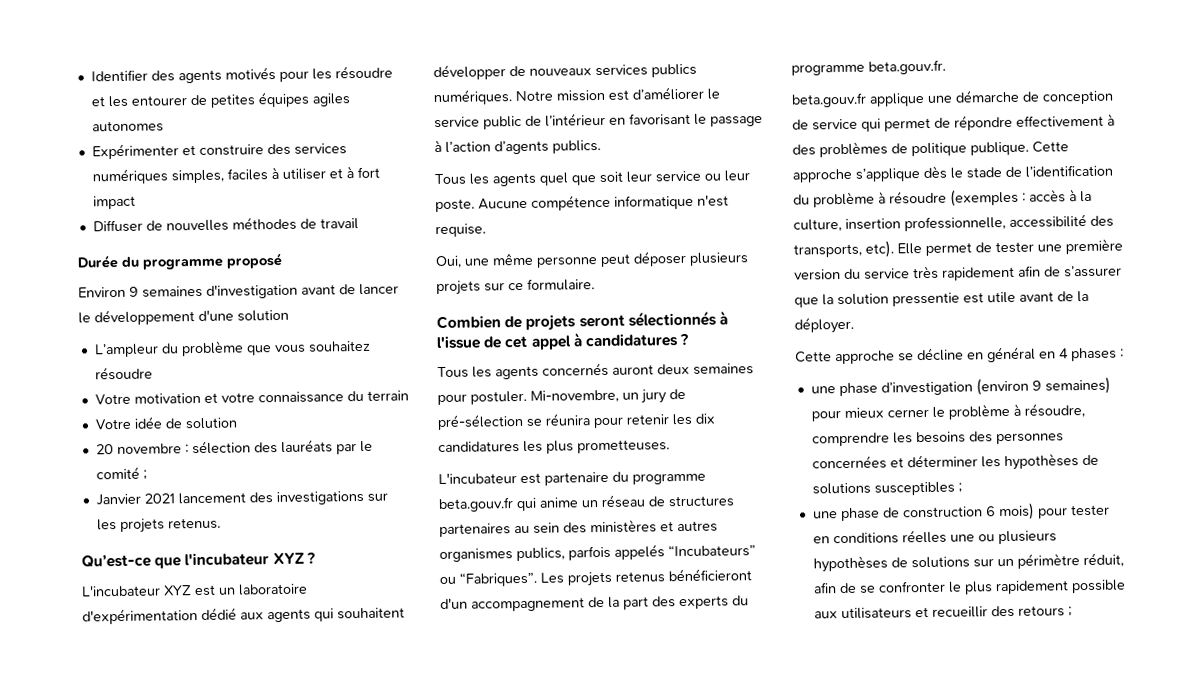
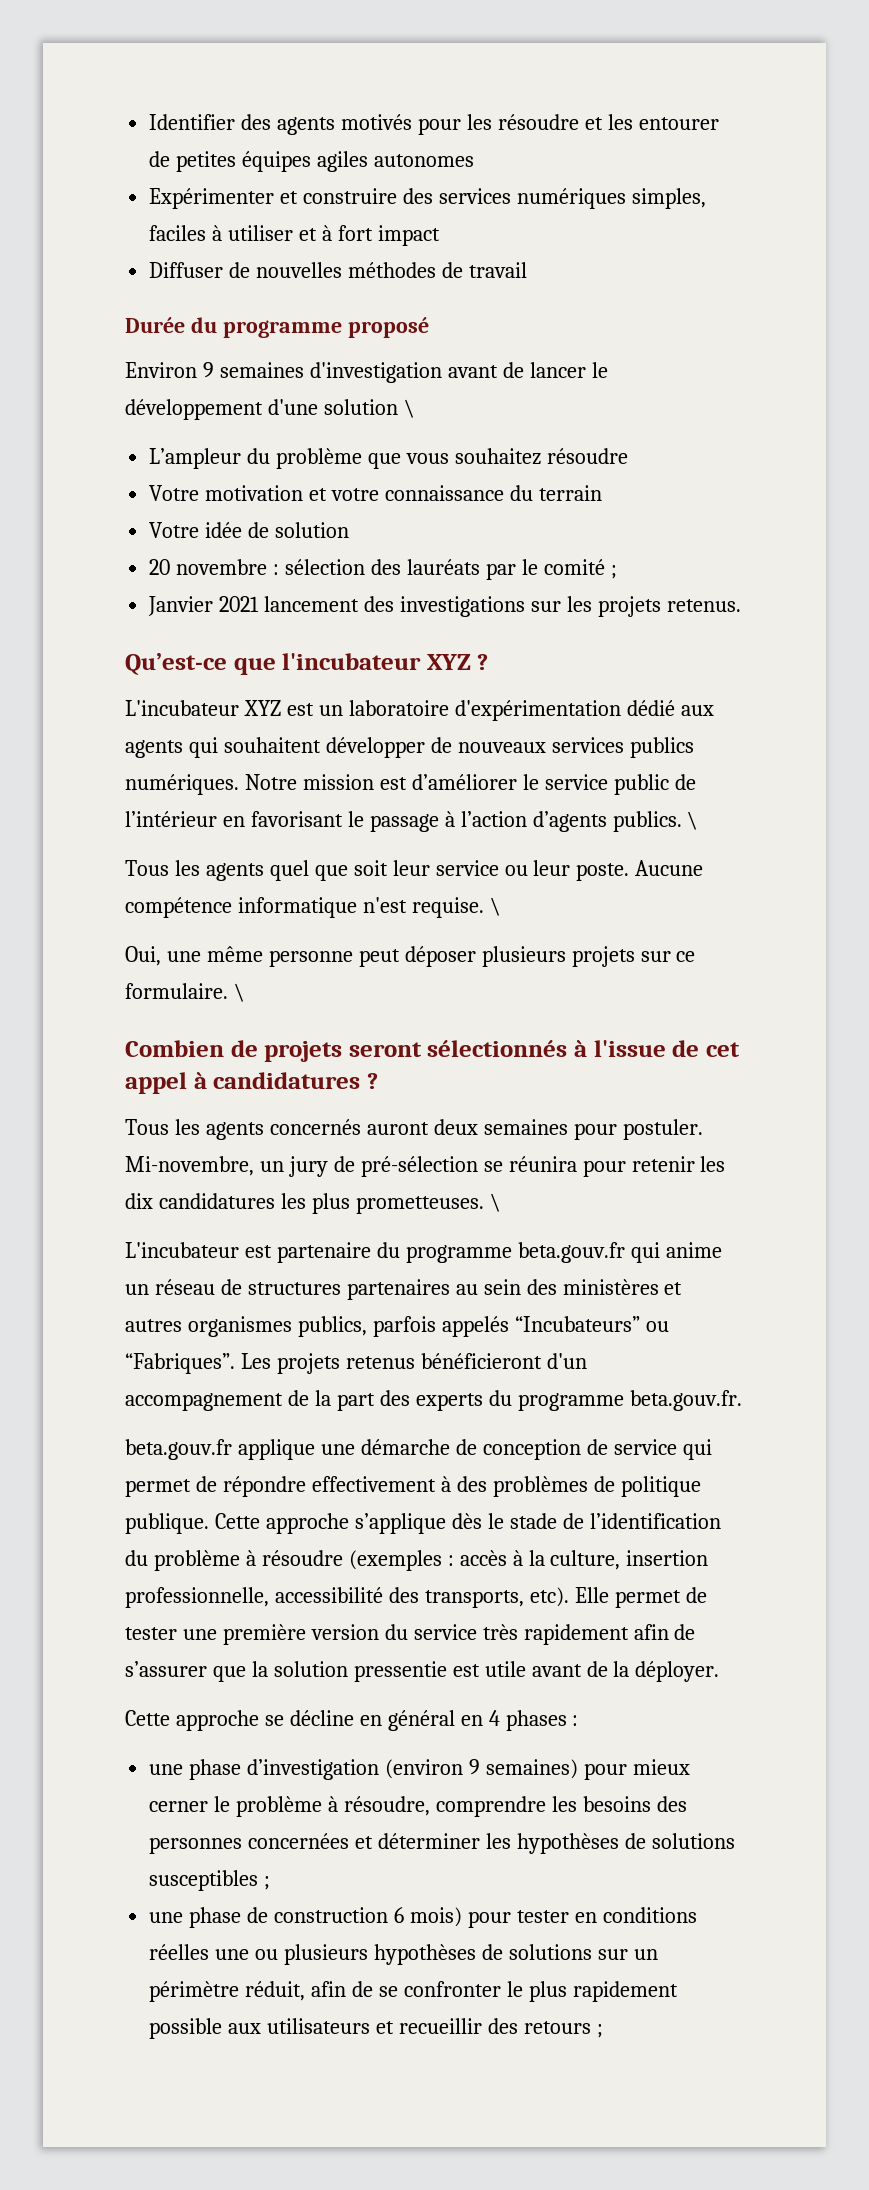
(289, 315) none -> [403,399,415,418] \
(601, 146) none -> [687,811,699,830] \
(486, 230) none -> [489,897,501,916] \
(595, 284) none -> [233,983,245,1002] \
(670, 446) none -> [489,1193,501,1212] \

